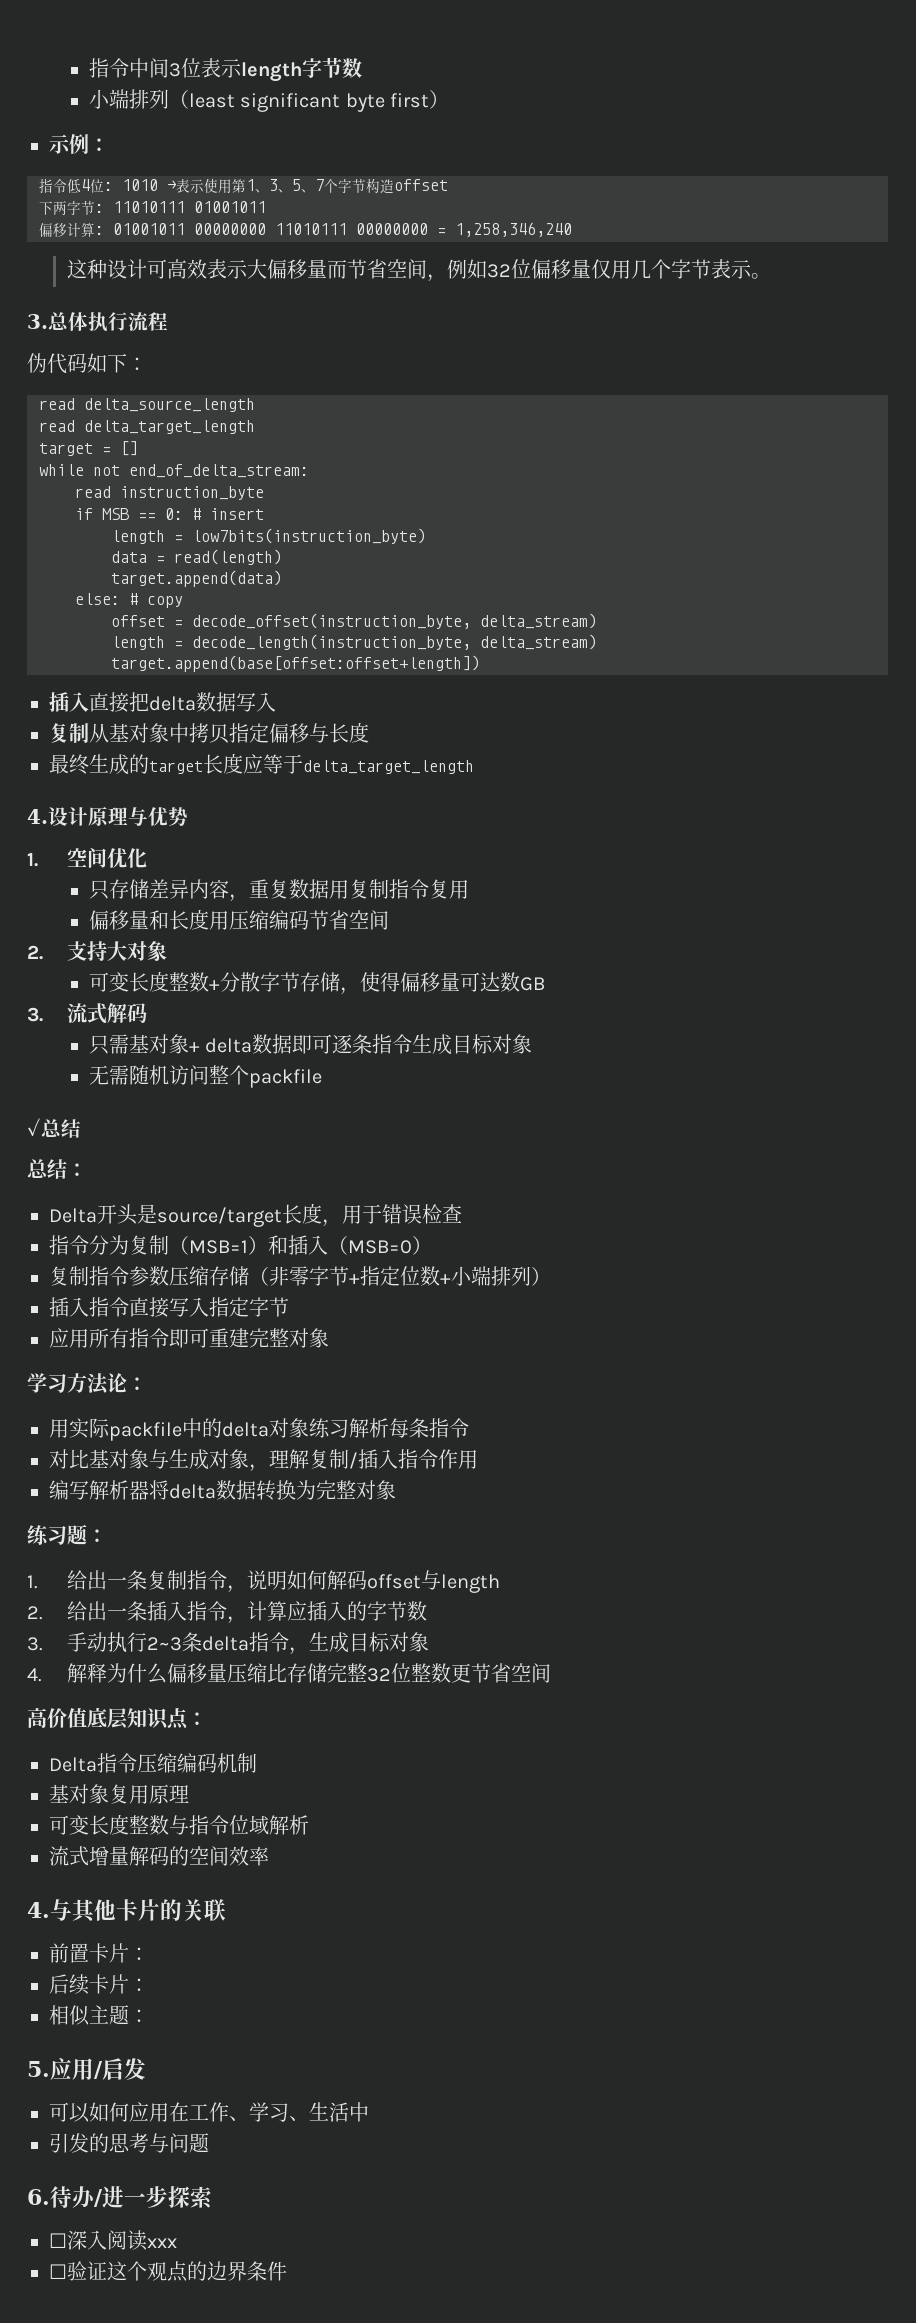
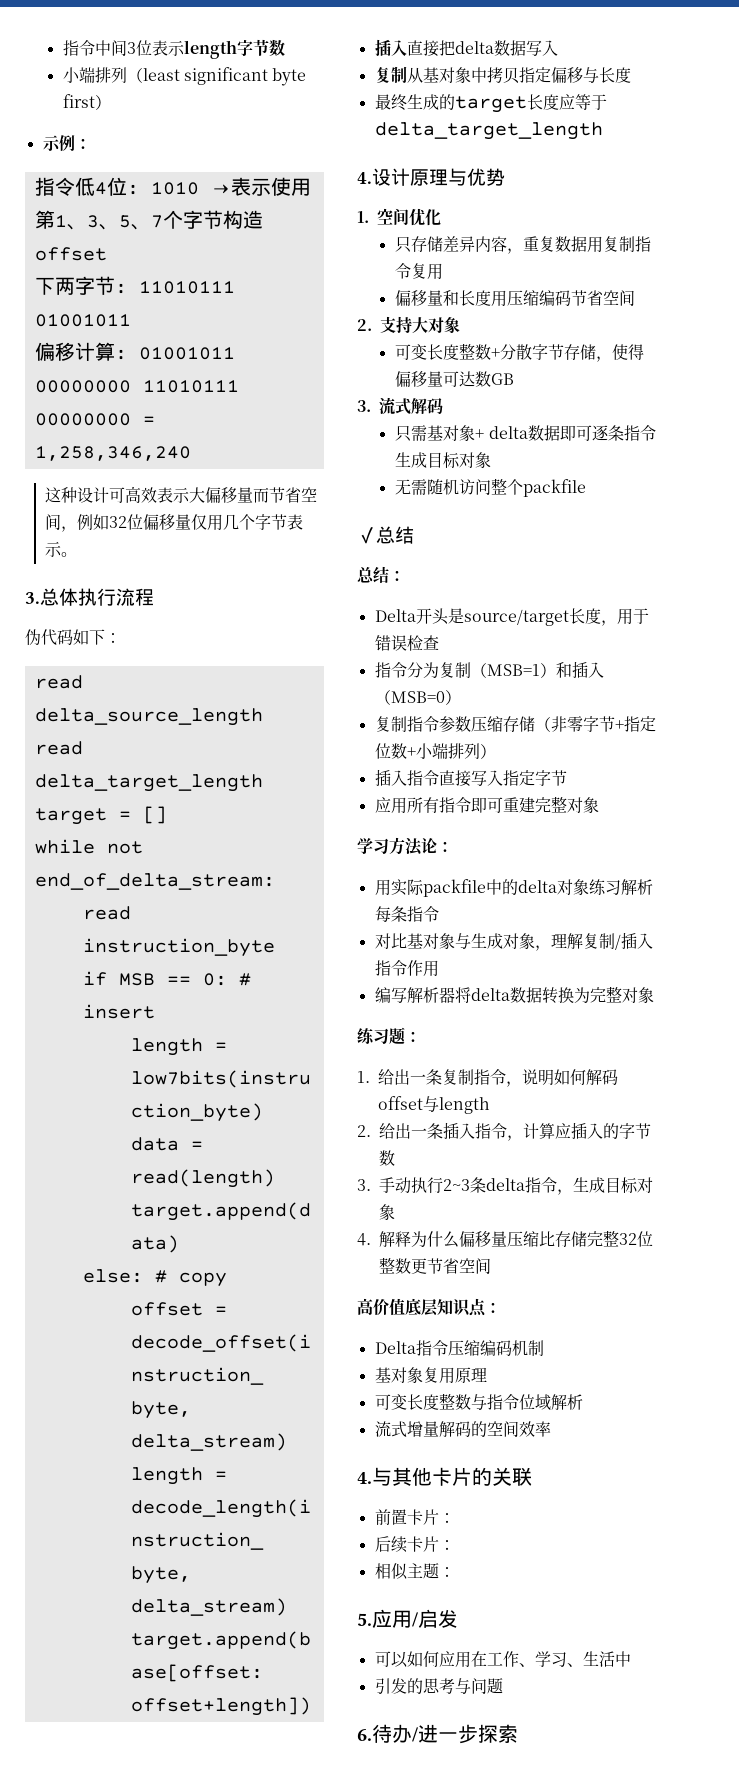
[49,2230,177,2251] [49,2261,287,2282] // ☐深入阅读xxx // ☐验证这个观点的边界条件 -> (518, 1733) none

